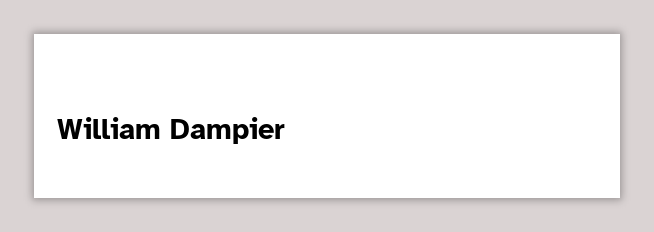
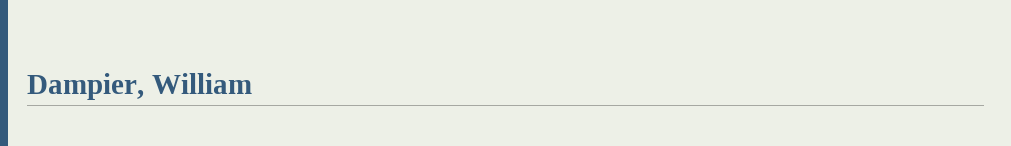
[57,117,285,144] William Dampier -> [27,73,252,100] Dampier, William

